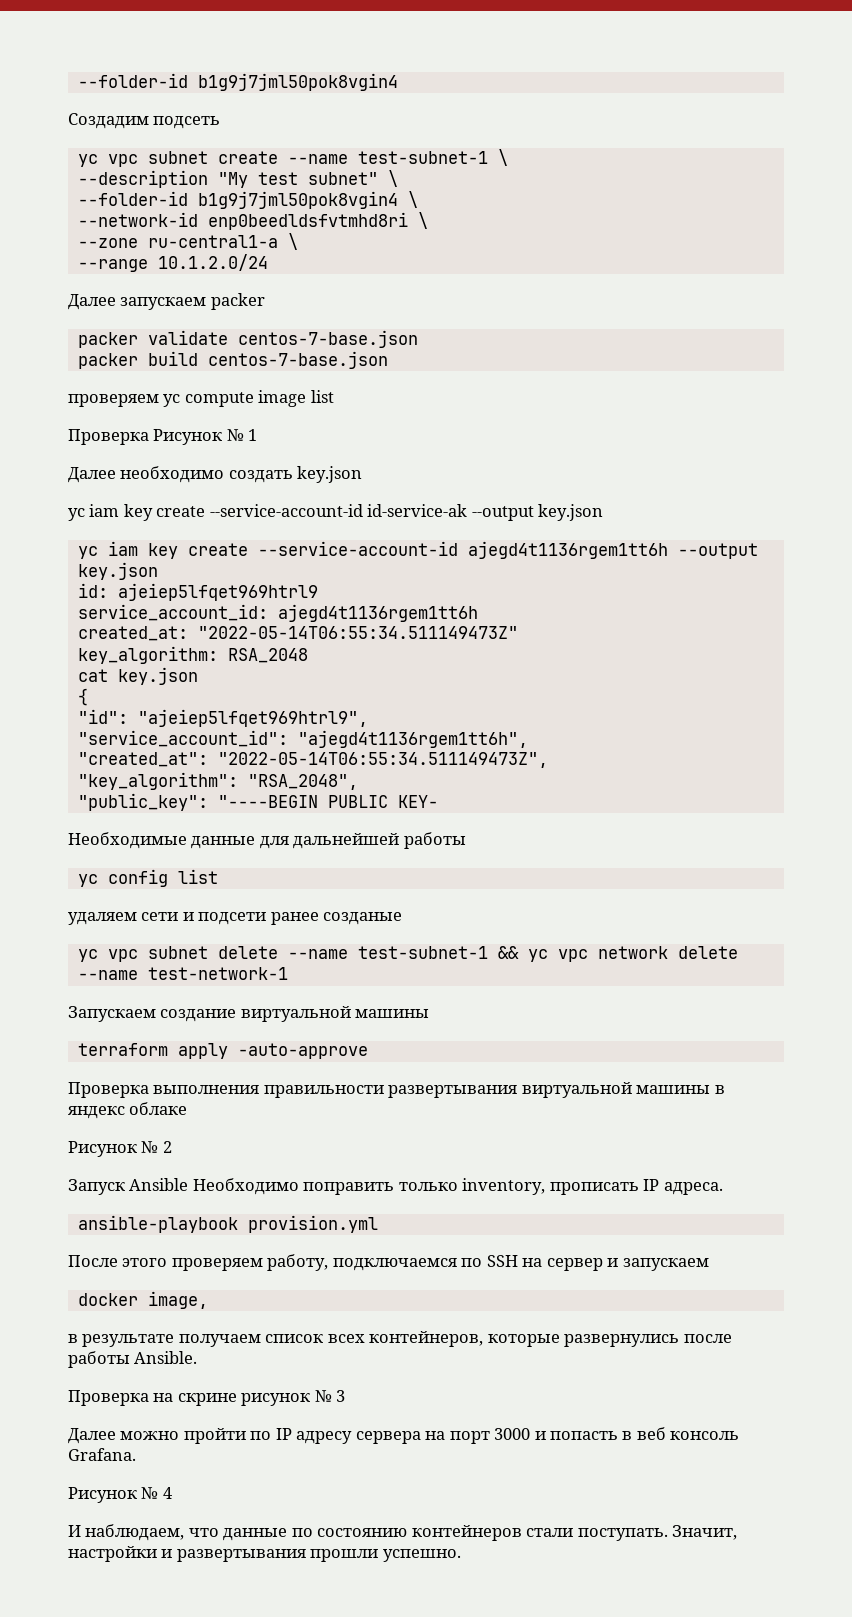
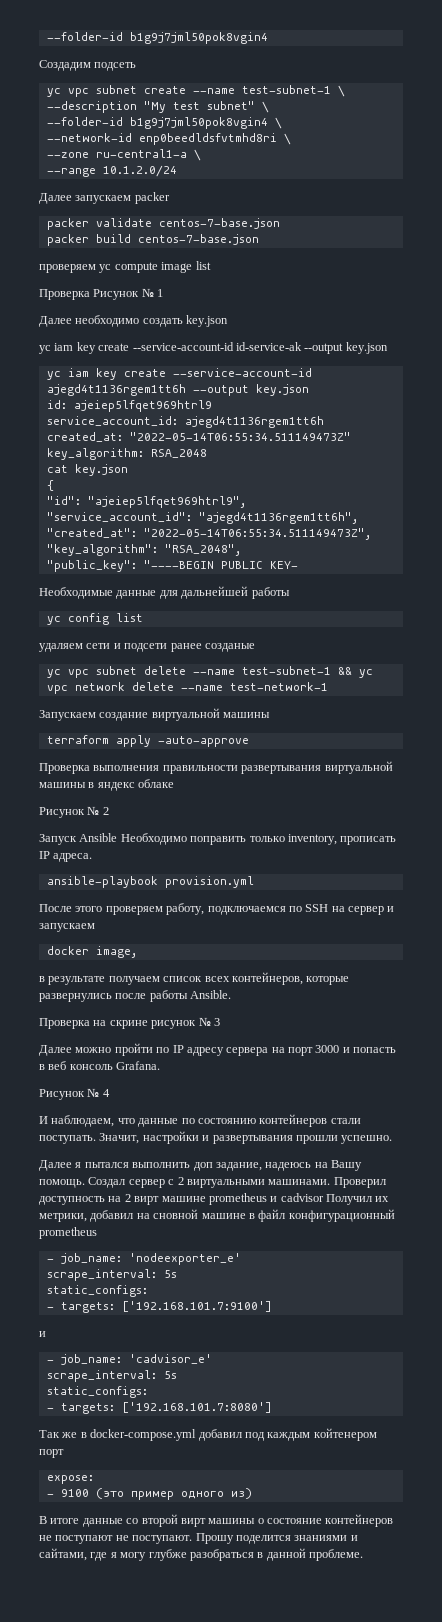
(461, 1555) none -> [39,1160,362,1171] [39,1177,386,1188] [39,1193,390,1205] [39,1209,395,1222] [39,1227,97,1239] [46,1253,241,1265] [46,1269,177,1281] [46,1285,148,1297] [46,1301,272,1313] [39,1331,46,1337] [46,1354,212,1365] [46,1370,177,1382] [46,1386,148,1398] [46,1402,272,1414] [39,1428,377,1441] [39,1449,64,1458] [46,1475,94,1484] [46,1488,252,1500] [39,1514,394,1527] [39,1533,358,1544] [39,1548,363,1561] // Далее я пытался выполнить доп задание, надеюсь на Вашу помощь. Создал сервер с 2 виртуальными машинами. Проверил доступность на 2 вирт машине prometheus и cadvisor Получил их метрики, добавил на сновной машине в файл конфигурационный prometheus // - job_name: 'nodeexporter_e' // scrape_interval: 5s // static_configs: // - targets: ['192.168.101.7:9100'] // и // - job_name: 'cadvisor_e' // scrape_interval: 5s // static_configs: // - targets: ['192.168.101.7:8080'] // Так же в docker-compose.yml добавил под каждым койтенером порт // expose: // - 9100 (это пример одного из) // В итоге данные со второй вирт машины о состояние контейнеров не поступают не поступают. Прошу поделится знаниями и сайтами, где я могу глубже разобраться в данной проблеме.

